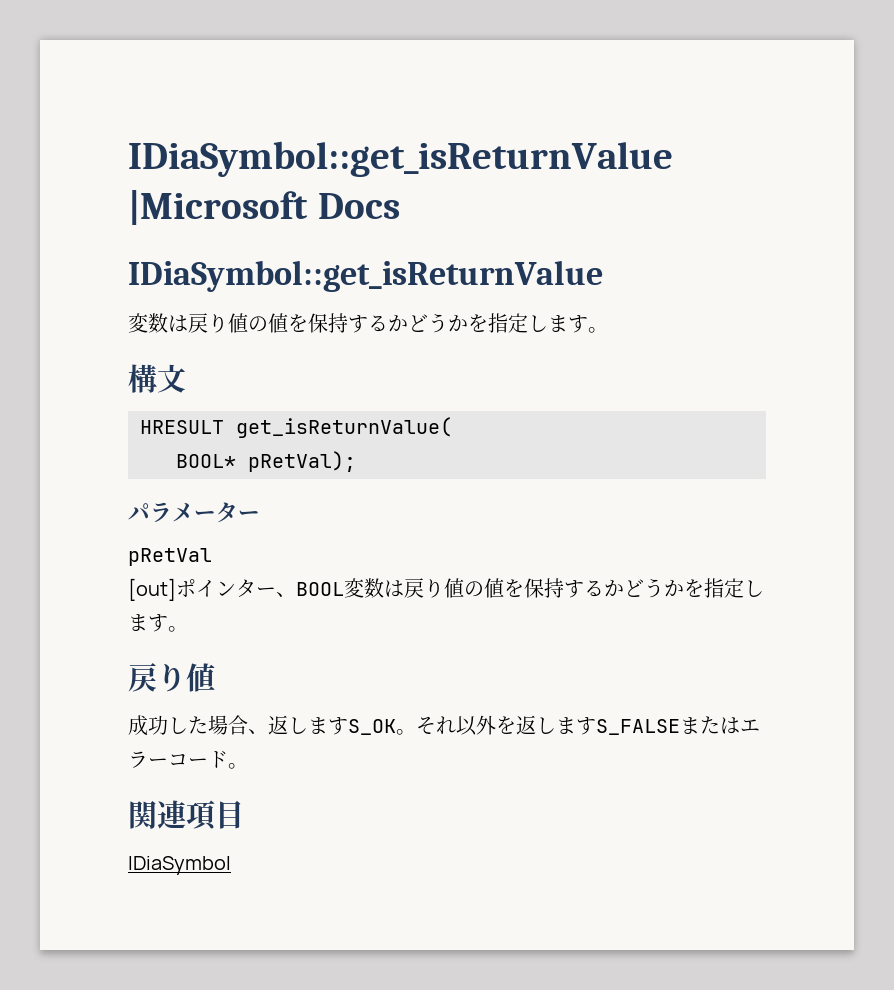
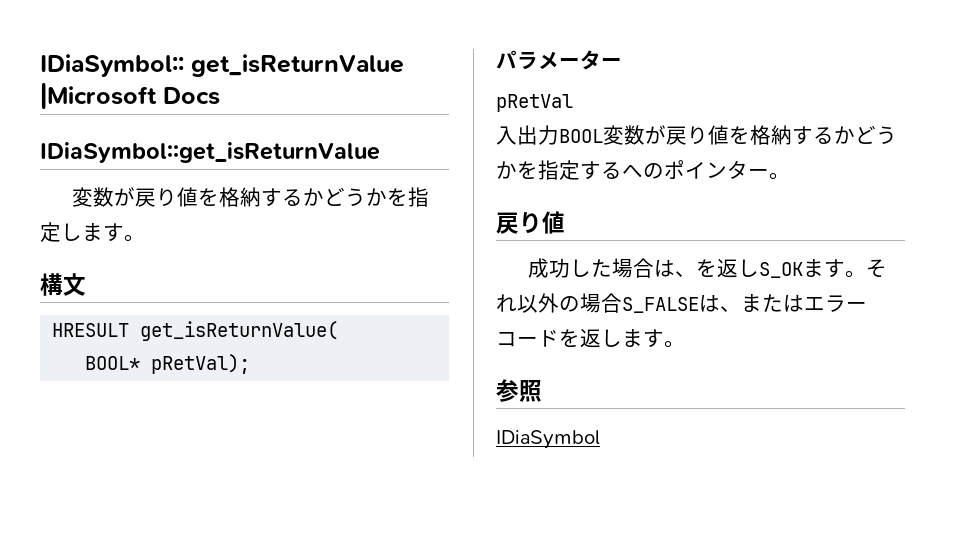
[128,141,673,177] IDiaSymbol::get_isReturnValue -> [40,54,404,77] IDiaSymbol:: get_isReturnValue
[168,313,348,333] は戻り値の値を保持 -> [114,187,262,207] が戻り値を格納
[128,578,764,601] [128,614,168,632] [out]ポインター、BOOL変数は戻り値の値を保持するかどうかを指定します -> [496,125,897,145] [496,160,769,180] 入出力BOOL変数が戻り値を格納するかどうかを指定するへのポインター
[248,715,680,736] 、返しますS_OK。それ以外を返しますS_FALSE -> [654,258,888,278] [496,293,741,313] は、を返しS_OKます。それ以外の場合S_FALSEは、
[228,763,248,769] [128,800,244,830] 。 // 関連項目 -> [559,328,685,348] [496,379,542,402] を返します。 // 参照

